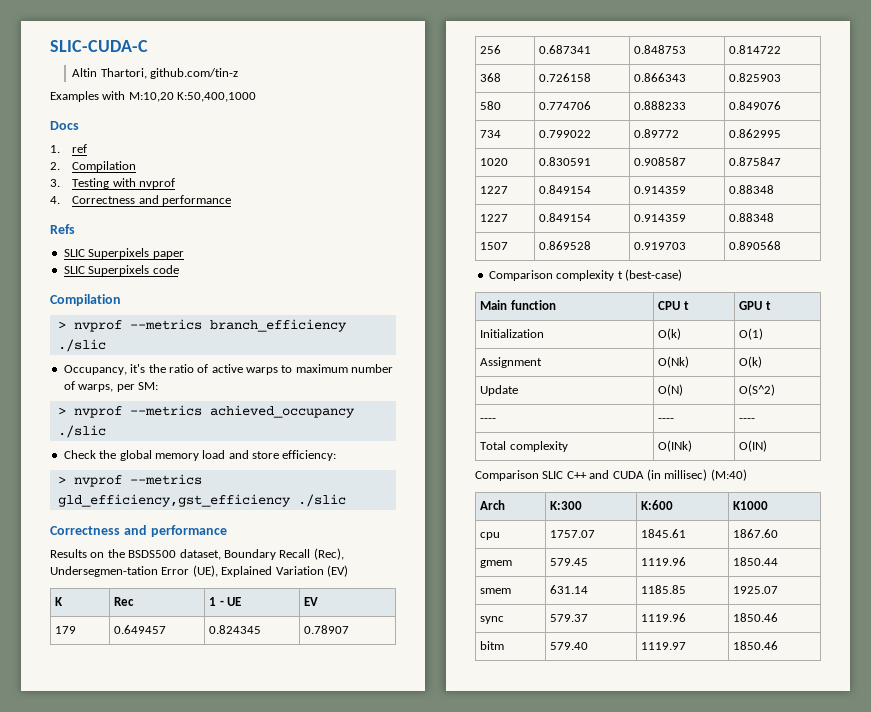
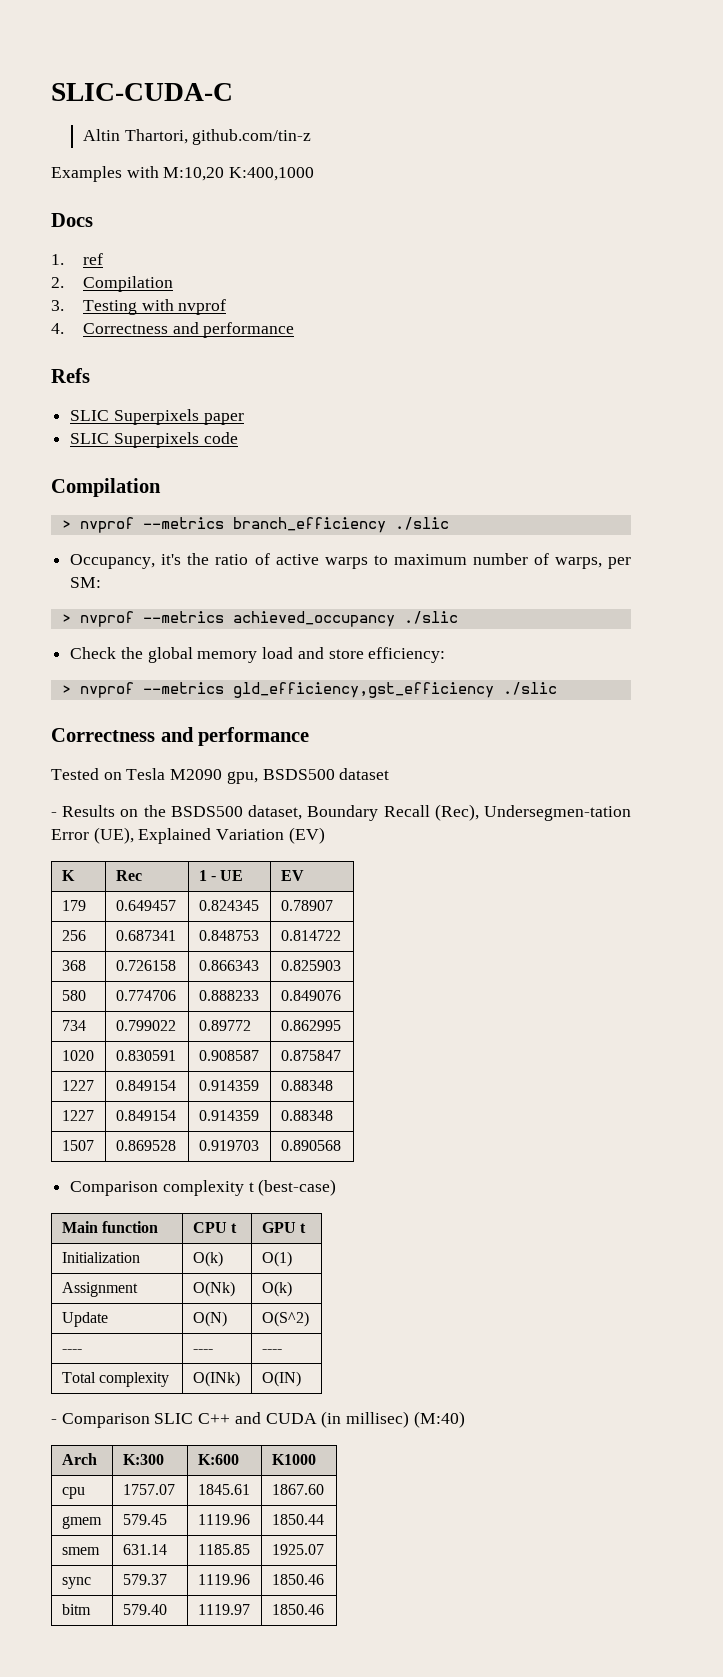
[177,92,257,102] K:50,400,1000 -> [229,167,315,181] K:400,1000
(227, 531) none -> [51,768,390,784] [51,812,57,817] Tested on Tesla M2090 gpu, BSDS500 dataset // -
(768, 446) none -> [51,1419,57,1424] -

